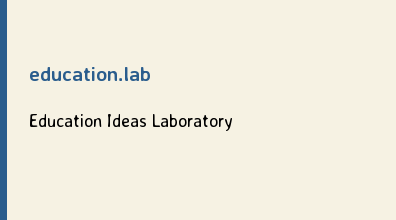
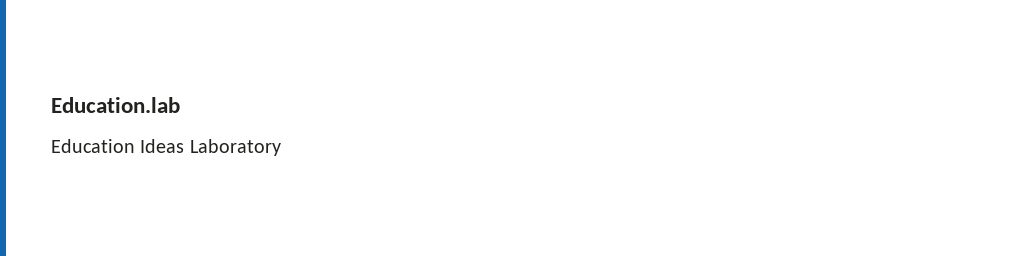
[29,67,151,81] education.lab -> [51,97,180,113] Education.lab

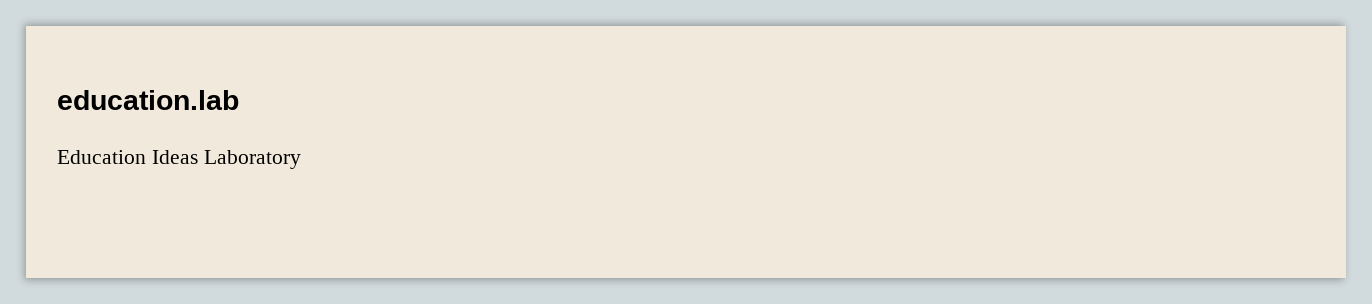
[51,97,180,113] Education.lab -> [57,90,239,110] education.lab

